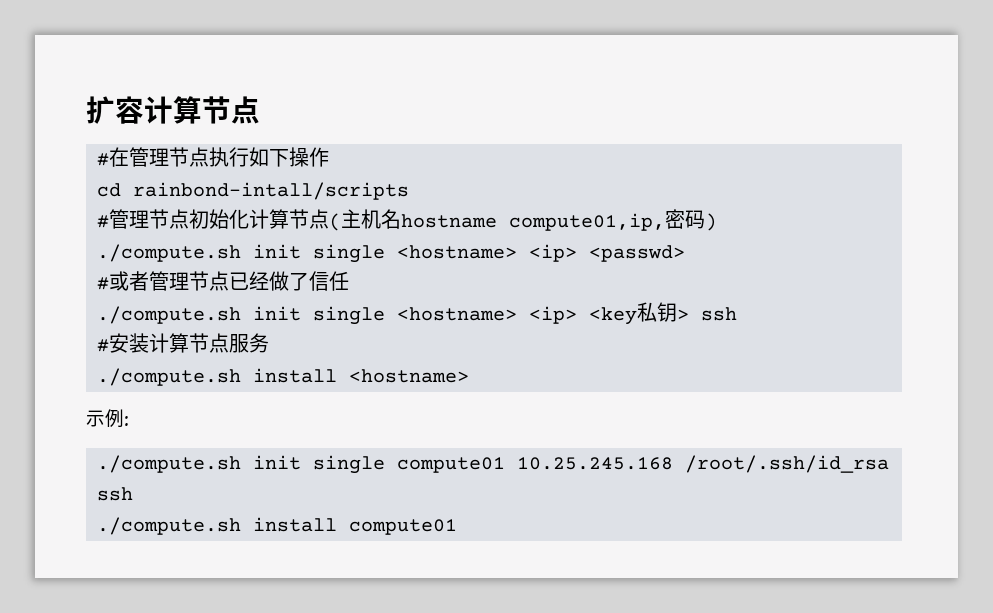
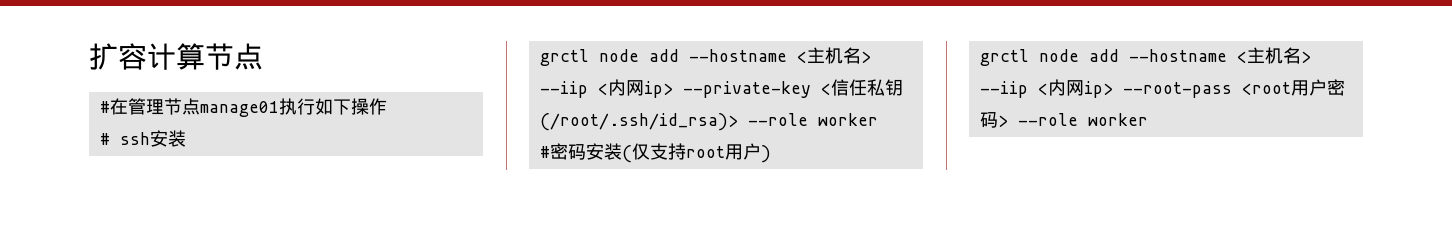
(210, 157) none -> [199,101,279,117] manage01
[97,182,410,200] [97,209,718,231] [97,244,686,263] [97,271,350,291] [97,302,738,325] [97,333,270,353] [97,368,470,386] [86,409,129,428] [97,455,890,474] [97,487,134,501] [97,517,458,535] cd rainbond-intall/scripts // #管理节点初始化计算节点(主机名hostname compute01,ip,密码) // ./compute.sh init single <hostname> <ip> <passwd> // #或者管理节点已经做了信任 // ./compute.sh init single <hostname> <ip> <key私钥> ssh // #安装计算节点服务 // ./compute.sh install <hostname> // 示例: // ./compute.sh init single compute01 10.25.245.168 /root/.ssh/id_rsa ssh // ./compute.sh install compute01 -> [99,130,186,147] [539,47,871,66] [539,79,903,98] [539,113,878,131] [539,143,771,163] [979,47,1311,66] [979,79,1345,98] [979,112,1148,128] # ssh安装 // grctl node add --hostname <主机名> --iip <内网ip> --private-key <信任私钥(/root/.ssh/id_rsa)> --role worker // #密码安装(仅支持root用户) // grctl node add --hostname <主机名> --iip <内网ip> --root-pass <root用户密码> --role worker

